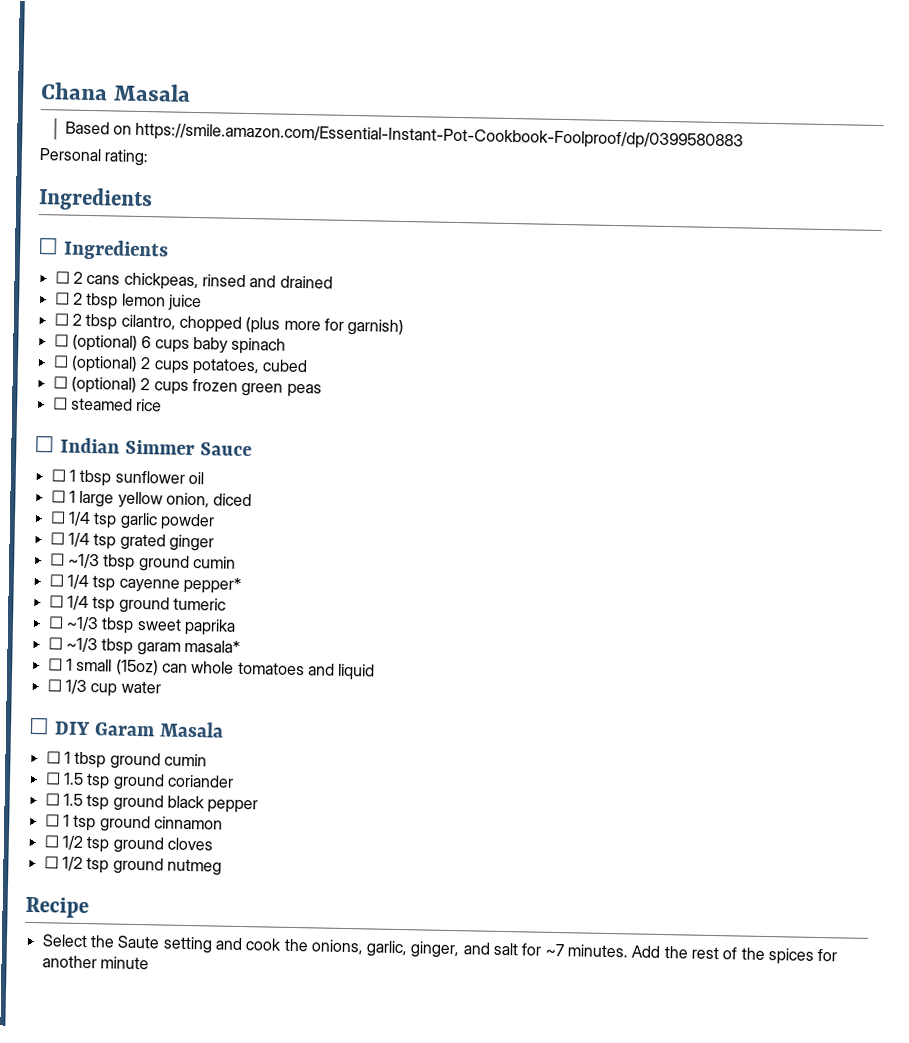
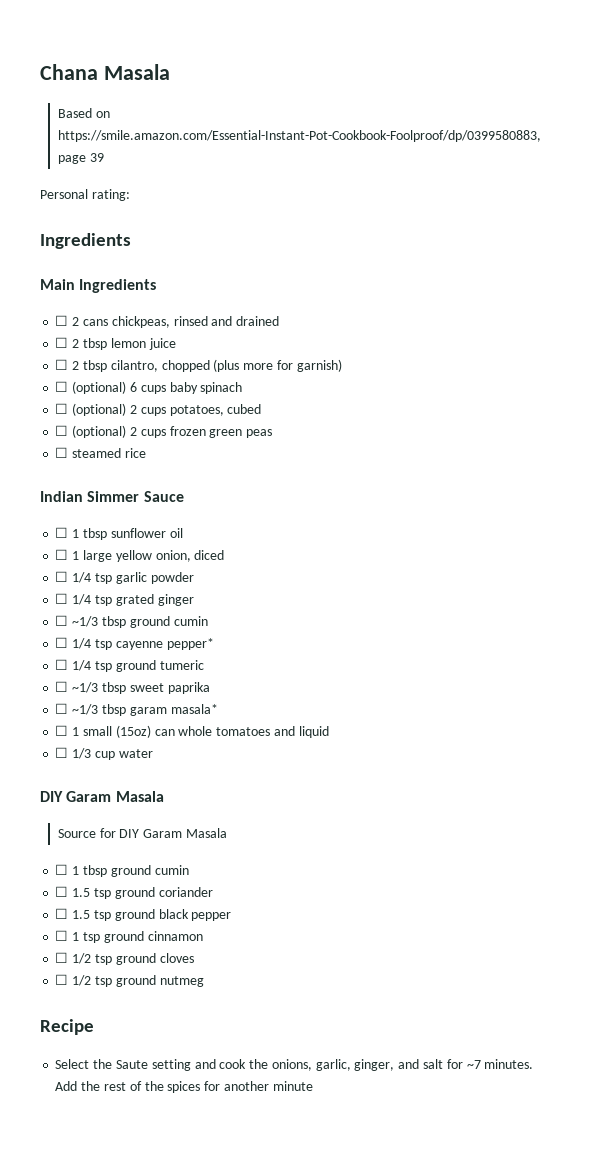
[135,122,745,151] https://smile.amazon.com/Essential-Instant-Pot-Cookbook-Foolproof/dp/0399580883 -> [57,130,541,142] [57,153,104,164] https://smile.amazon.com/Essential-Instant-Pot-Cookbook-Foolproof/dp/0399580883, page 39
[38,237,59,255] ☐ -> [40,279,75,290] Main
[34,434,55,453] ☐ -> (146, 453) none
[28,716,50,735] ☐ -> [40,791,164,802] [57,828,116,838] DIY Garam Masala // Source for

